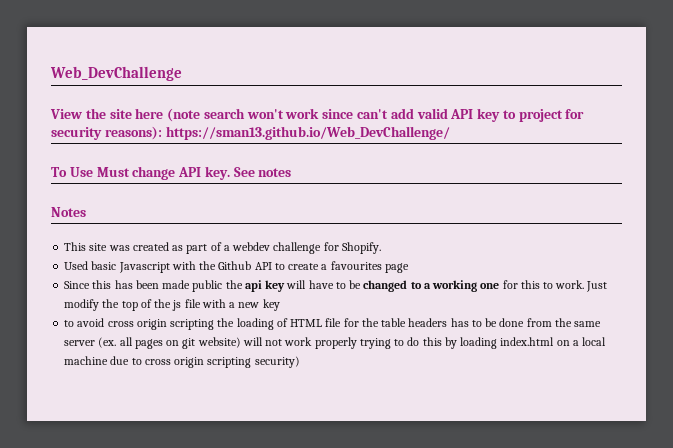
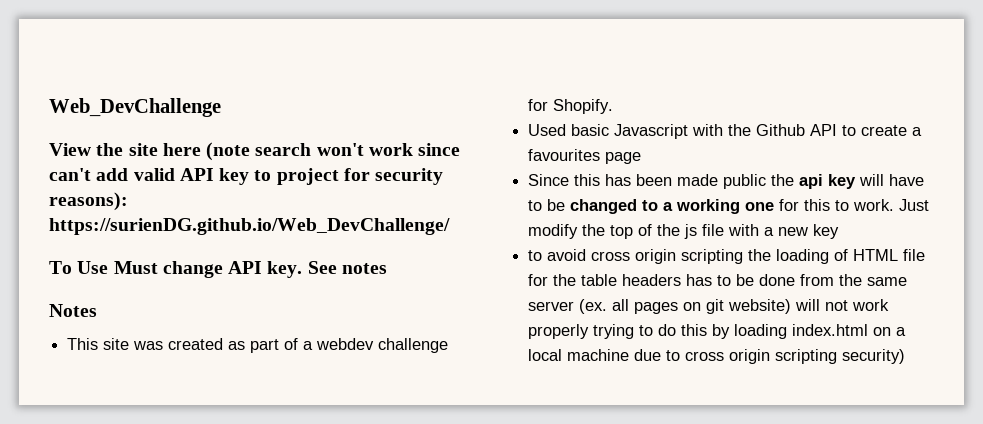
[165,126,450,140] https://sman13.github.io/Web_DevChallenge/ -> [49,218,450,235] https://surienDG.github.io/Web_DevChallenge/

